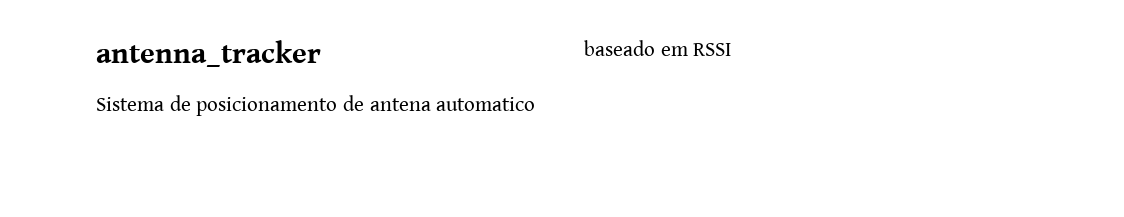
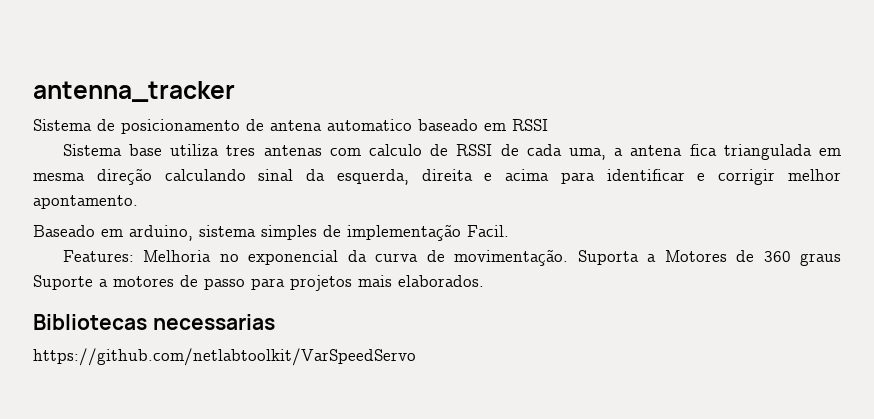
(732, 49) none -> [62,144,841,160] [33,168,841,185] [33,195,138,209] [33,224,509,241] [62,249,842,266] [33,275,484,291] [33,314,275,330] [33,348,416,366] // Sistema base utiliza tres antenas com calculo de RSSI de cada uma, a antena fica triangulada em mesma direção calculando sinal da esquerda, direita e acima para identificar e corrigir melhor apontamento. // Baseado em arduino, sistema simples de implementação Facil. // Features: Melhoria no exponencial da curva de movimentação. Suporta a Motores de 360 graus Suporte a motores de passo para projetos mais elaborados. // Bibliotecas necessarias // https://github.com/netlabtoolkit/VarSpeedServo

